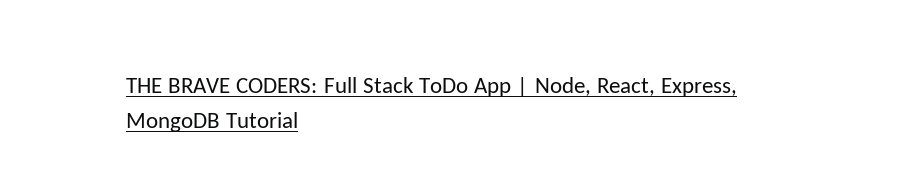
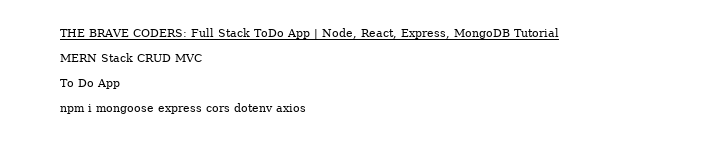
(299, 120) none -> [60,53,202,62] [60,79,120,89] [60,103,306,114] // MERN Stack CRUD MVC // To Do App // npm i mongoose express cors dotenv axios

